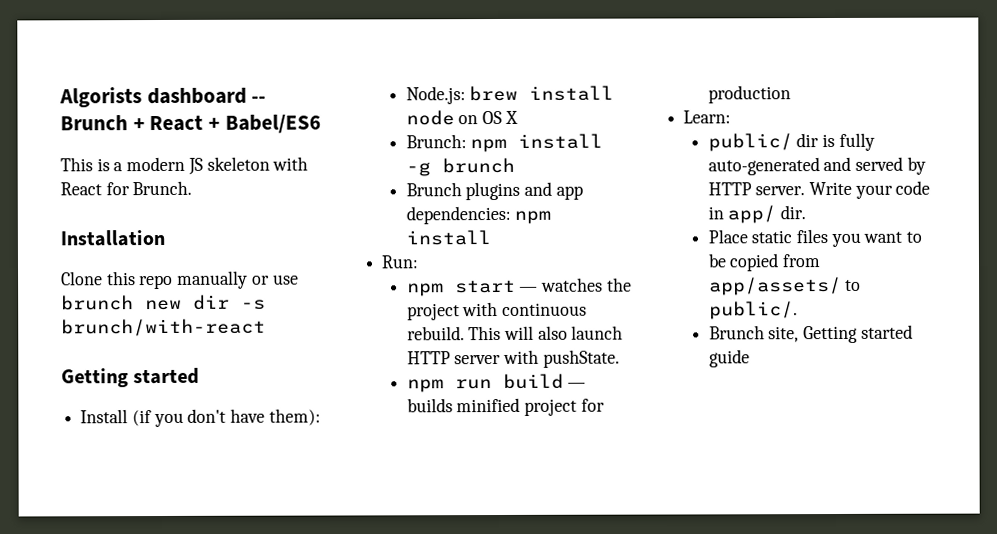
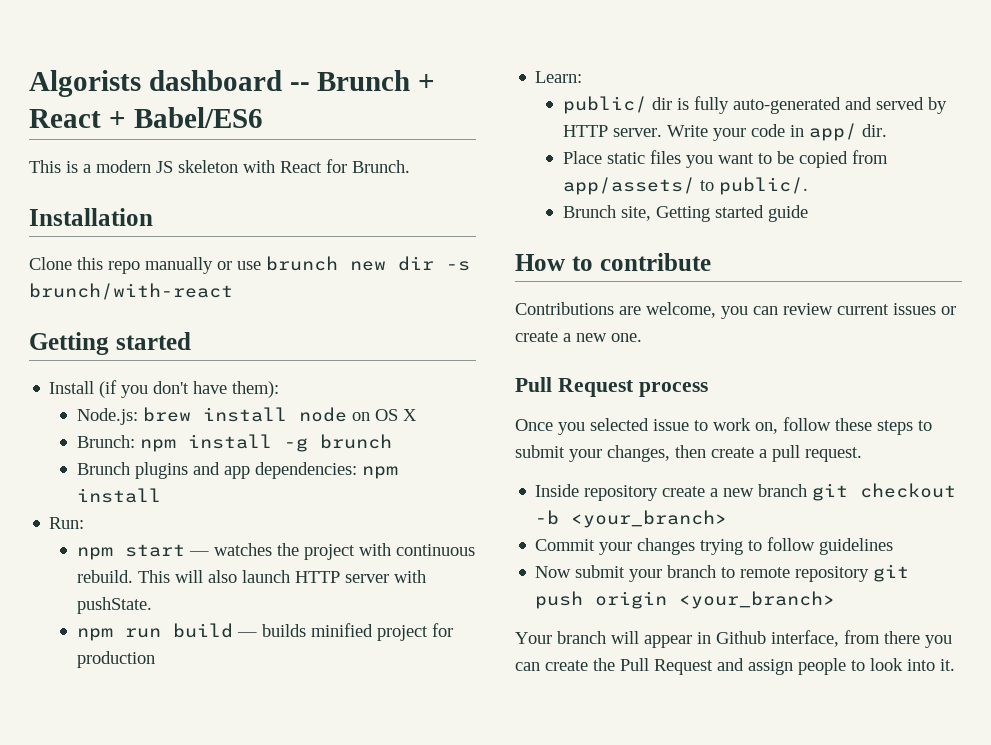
(750, 358) none -> [515,253,711,271] [515,302,956,319] [515,331,642,342] [515,377,708,397] [515,417,932,435] [515,445,862,462] [535,483,957,501] [535,510,728,528] [535,537,894,555] [535,564,910,582] [535,591,836,609] [515,630,952,648] [515,658,955,675] // How to contribute // Contributions are welcome, you can review current issues or create a new one. // Pull Request process // Once you selected issue to work on, follow these steps to submit your changes, then create a pull request. // Inside repository create a new branch git checkout -b <your_branch> // Commit your changes trying to follow guidelines // Now submit your branch to remote repository git push origin <your_branch> // Your branch will appear in Github interface, from there you can create the Pull Request and assign people to look into it.

